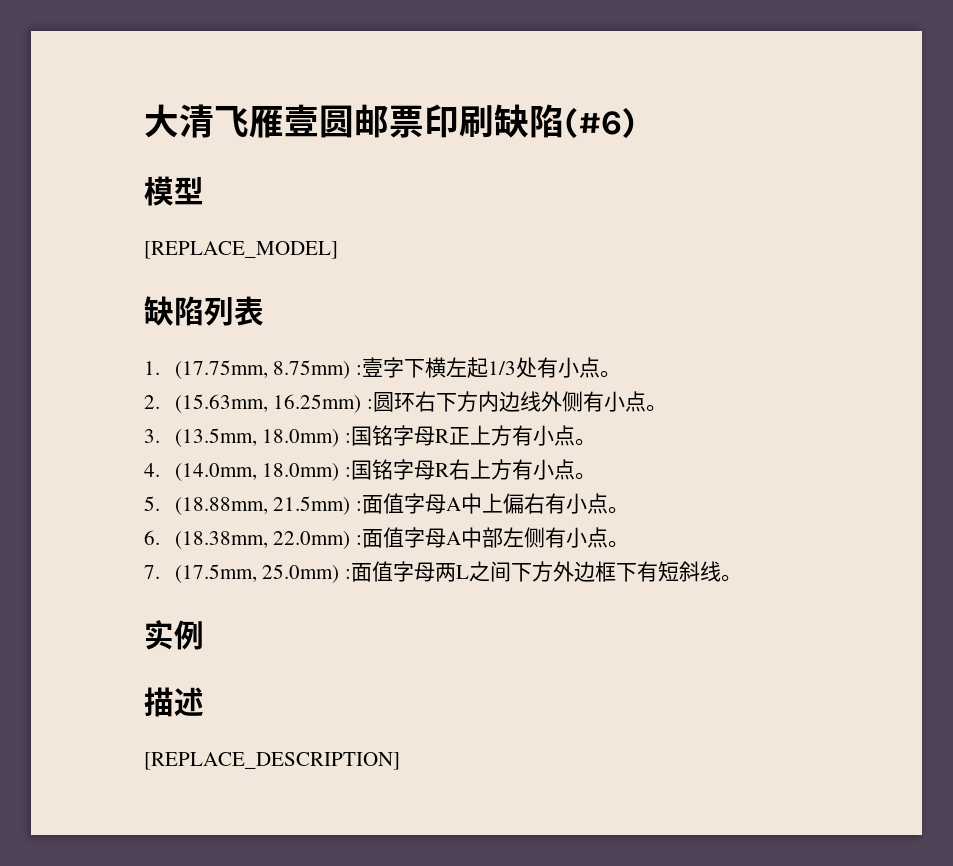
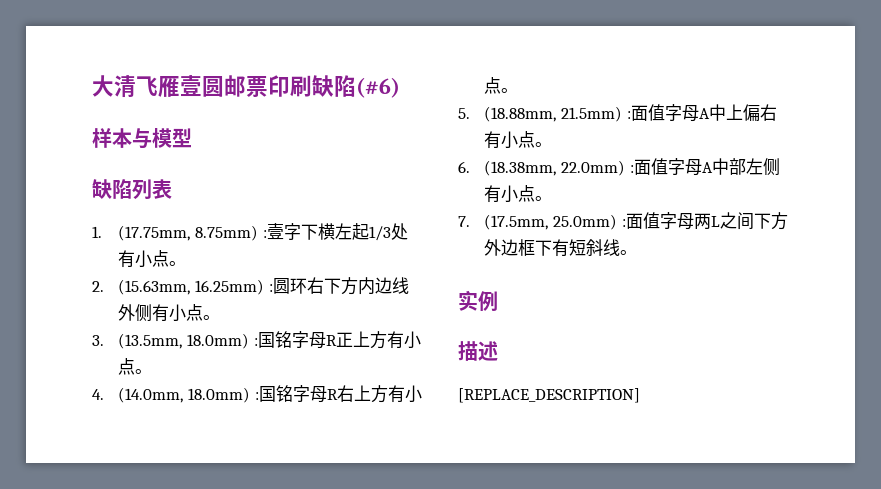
(636, 123) none -> [92,128,152,149] 样本与
[144,241,338,259] // [REPLACE_MODEL] -> (192, 138) none

